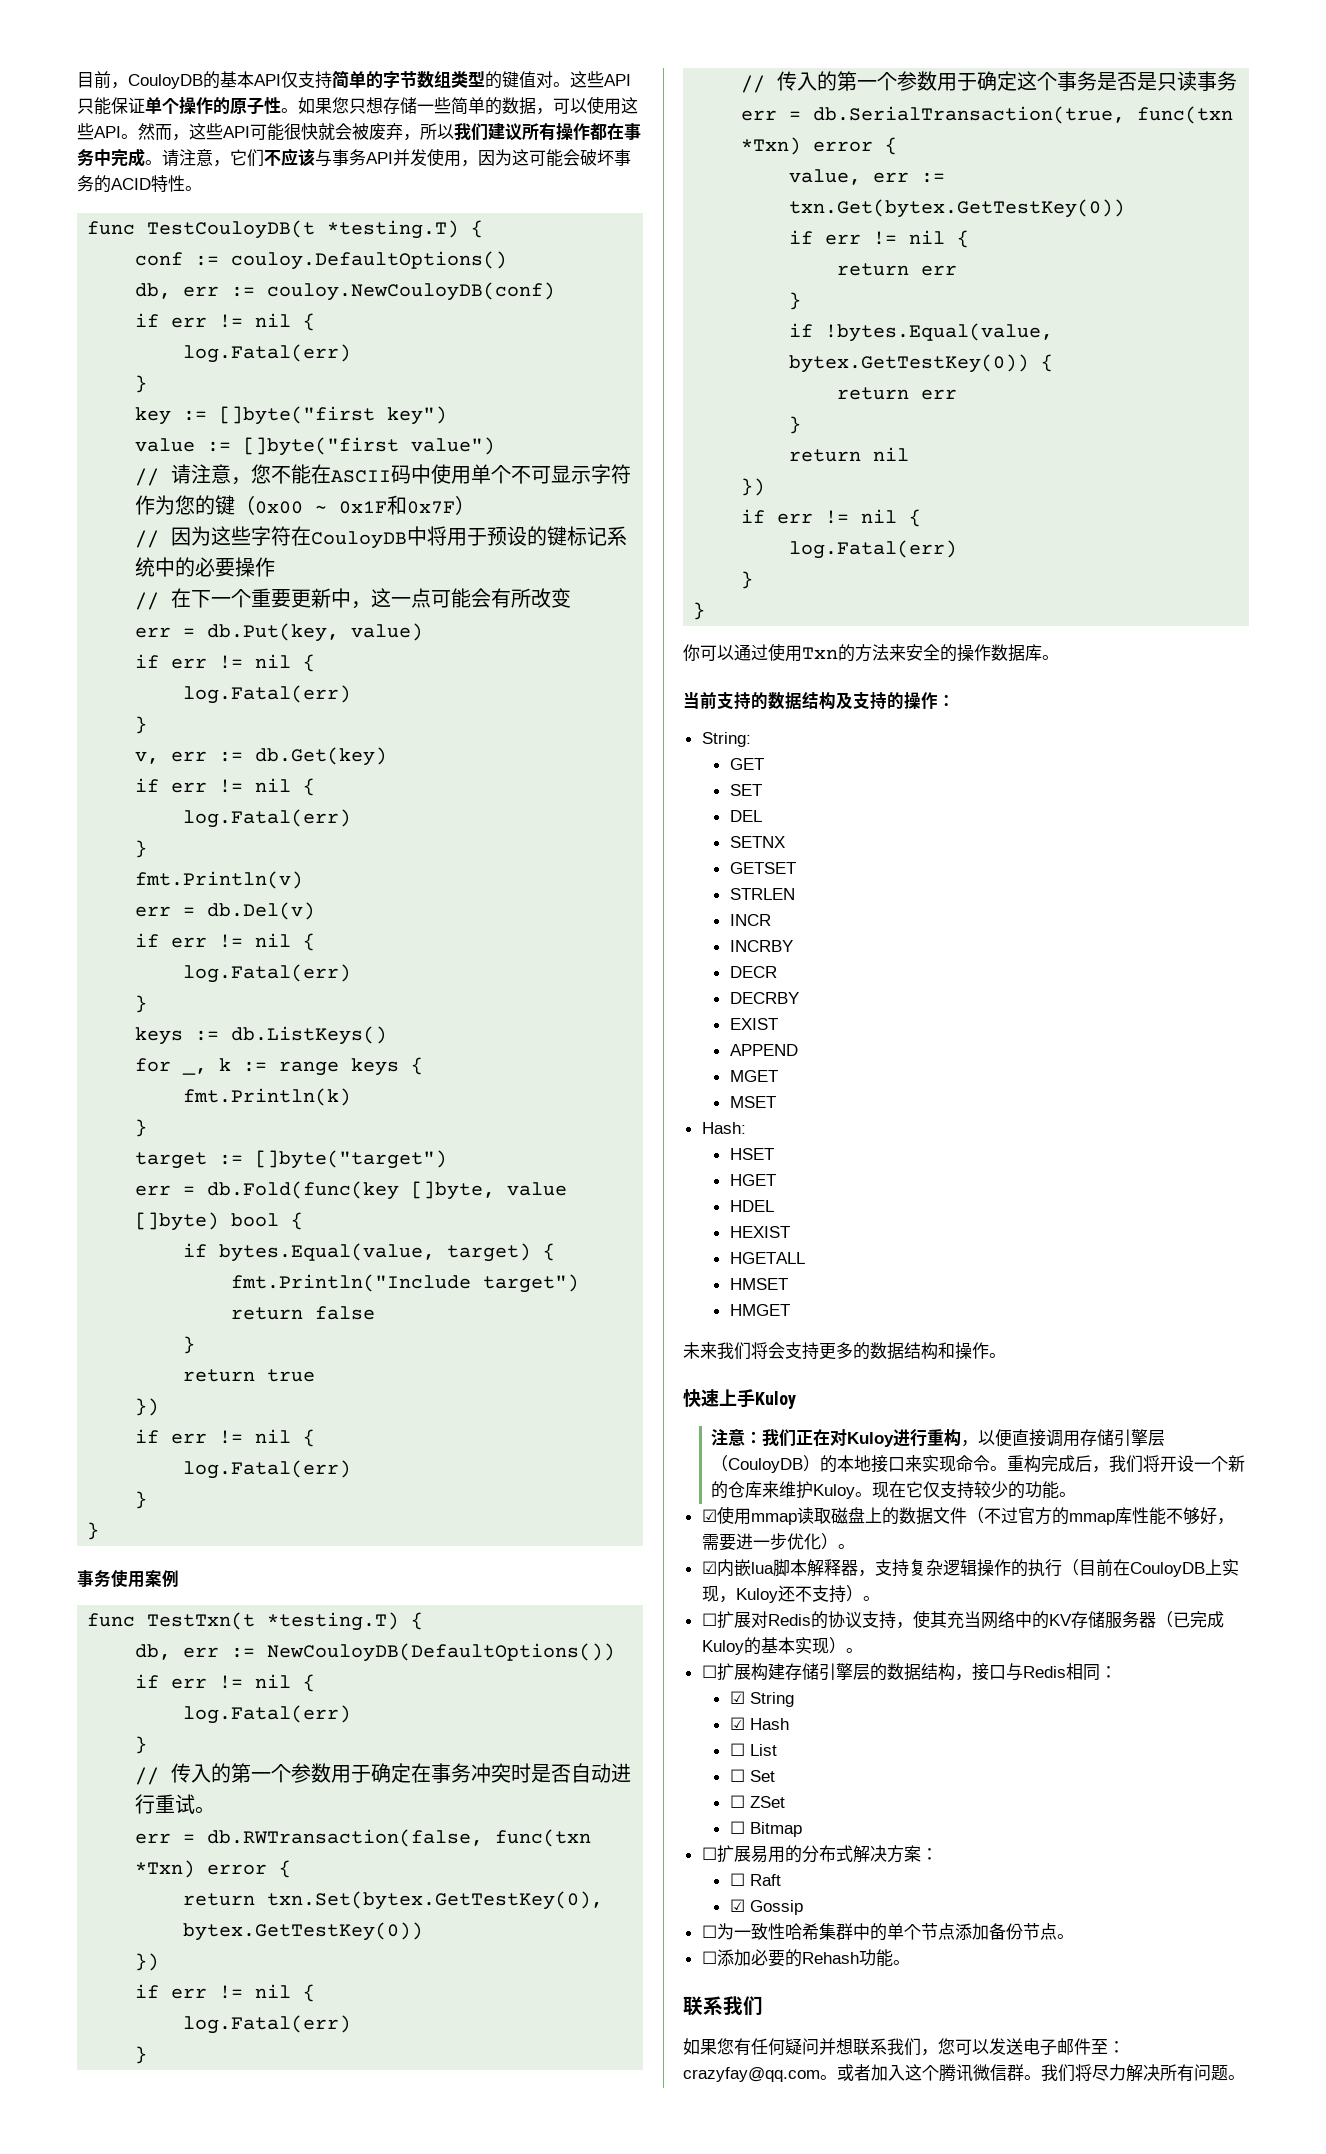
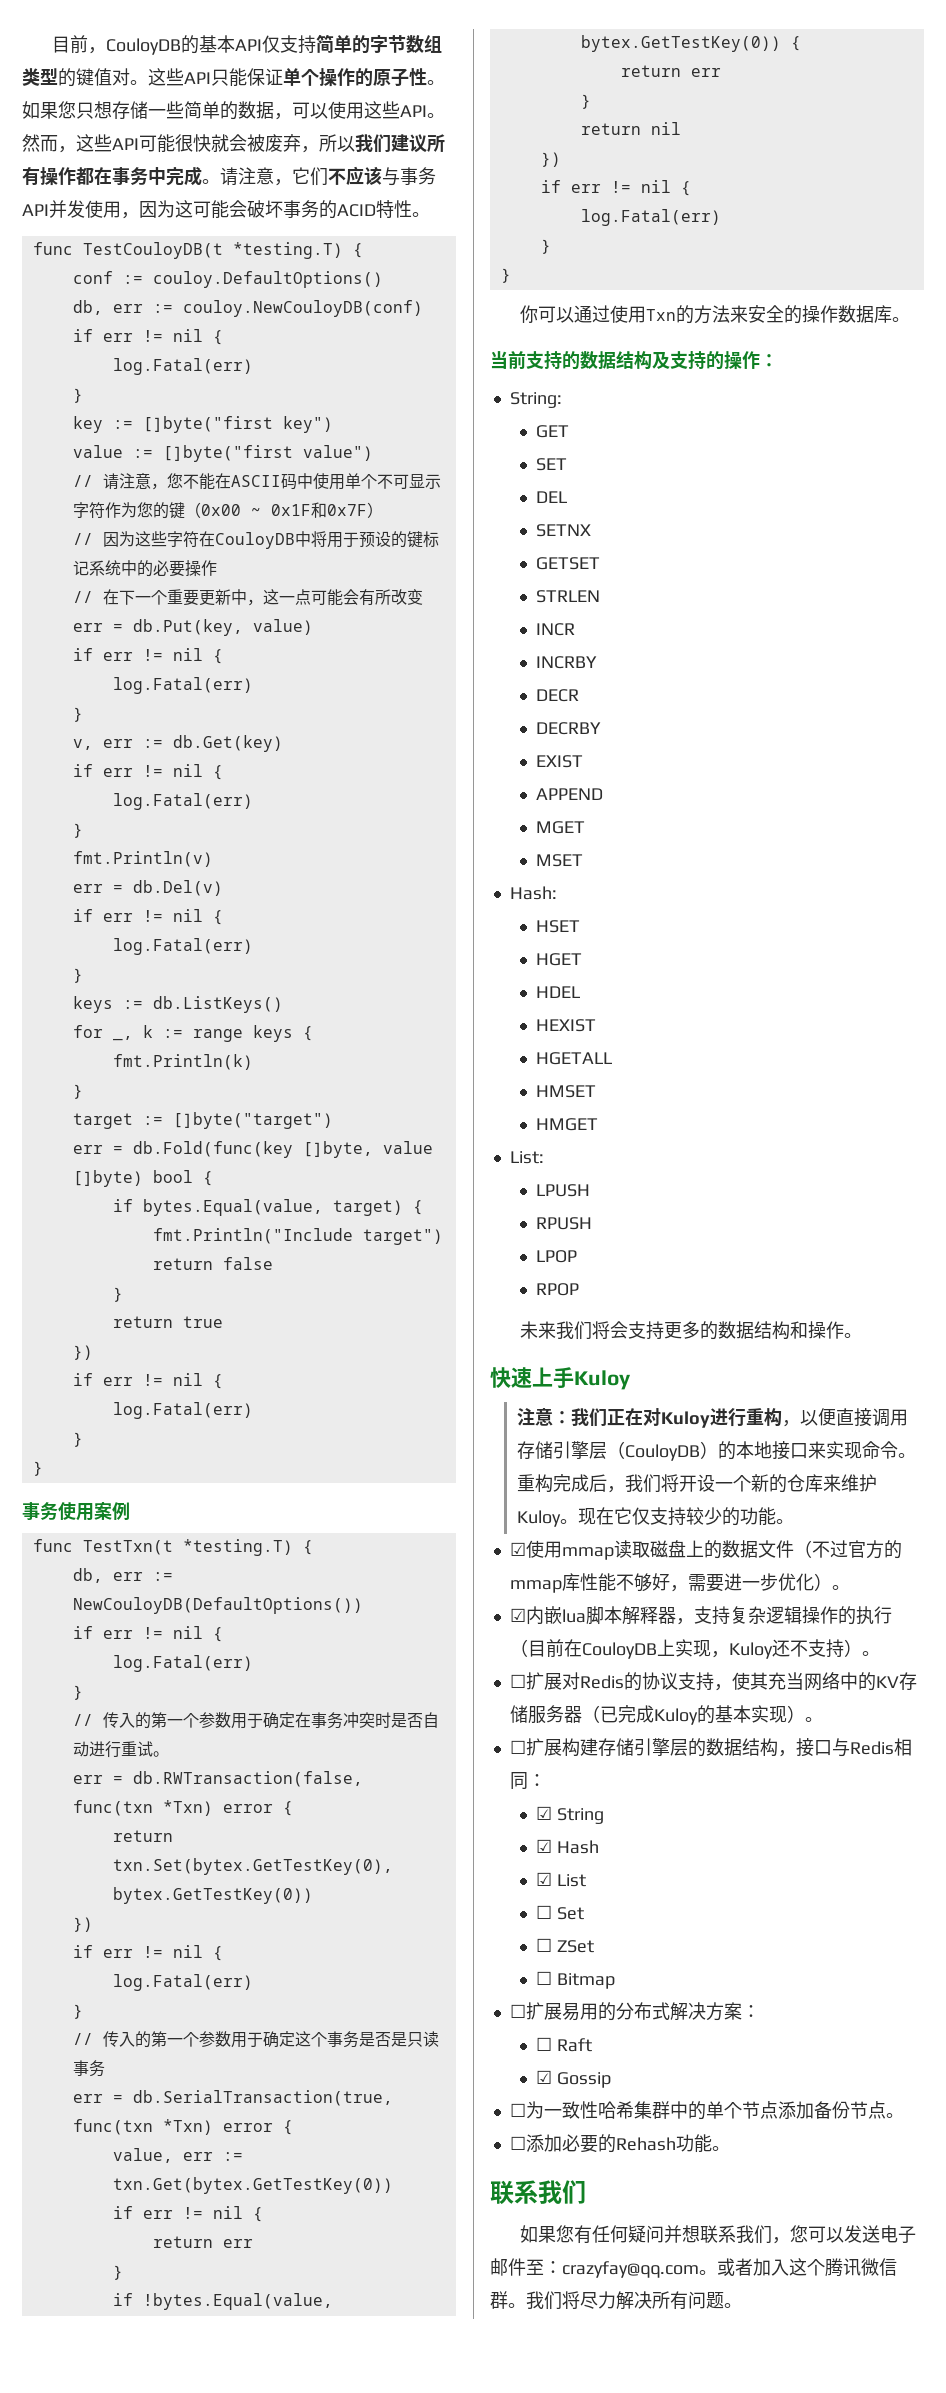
(790, 1310) none -> [509,1151,544,1164] [536,1184,591,1197] [536,1217,593,1230] [536,1250,578,1263] [536,1283,580,1296] // List: // LPUSH // RPUSH // LPOP // RPOP
[729,1743,745,1756] ☐ -> [536,1872,553,1886] ☑

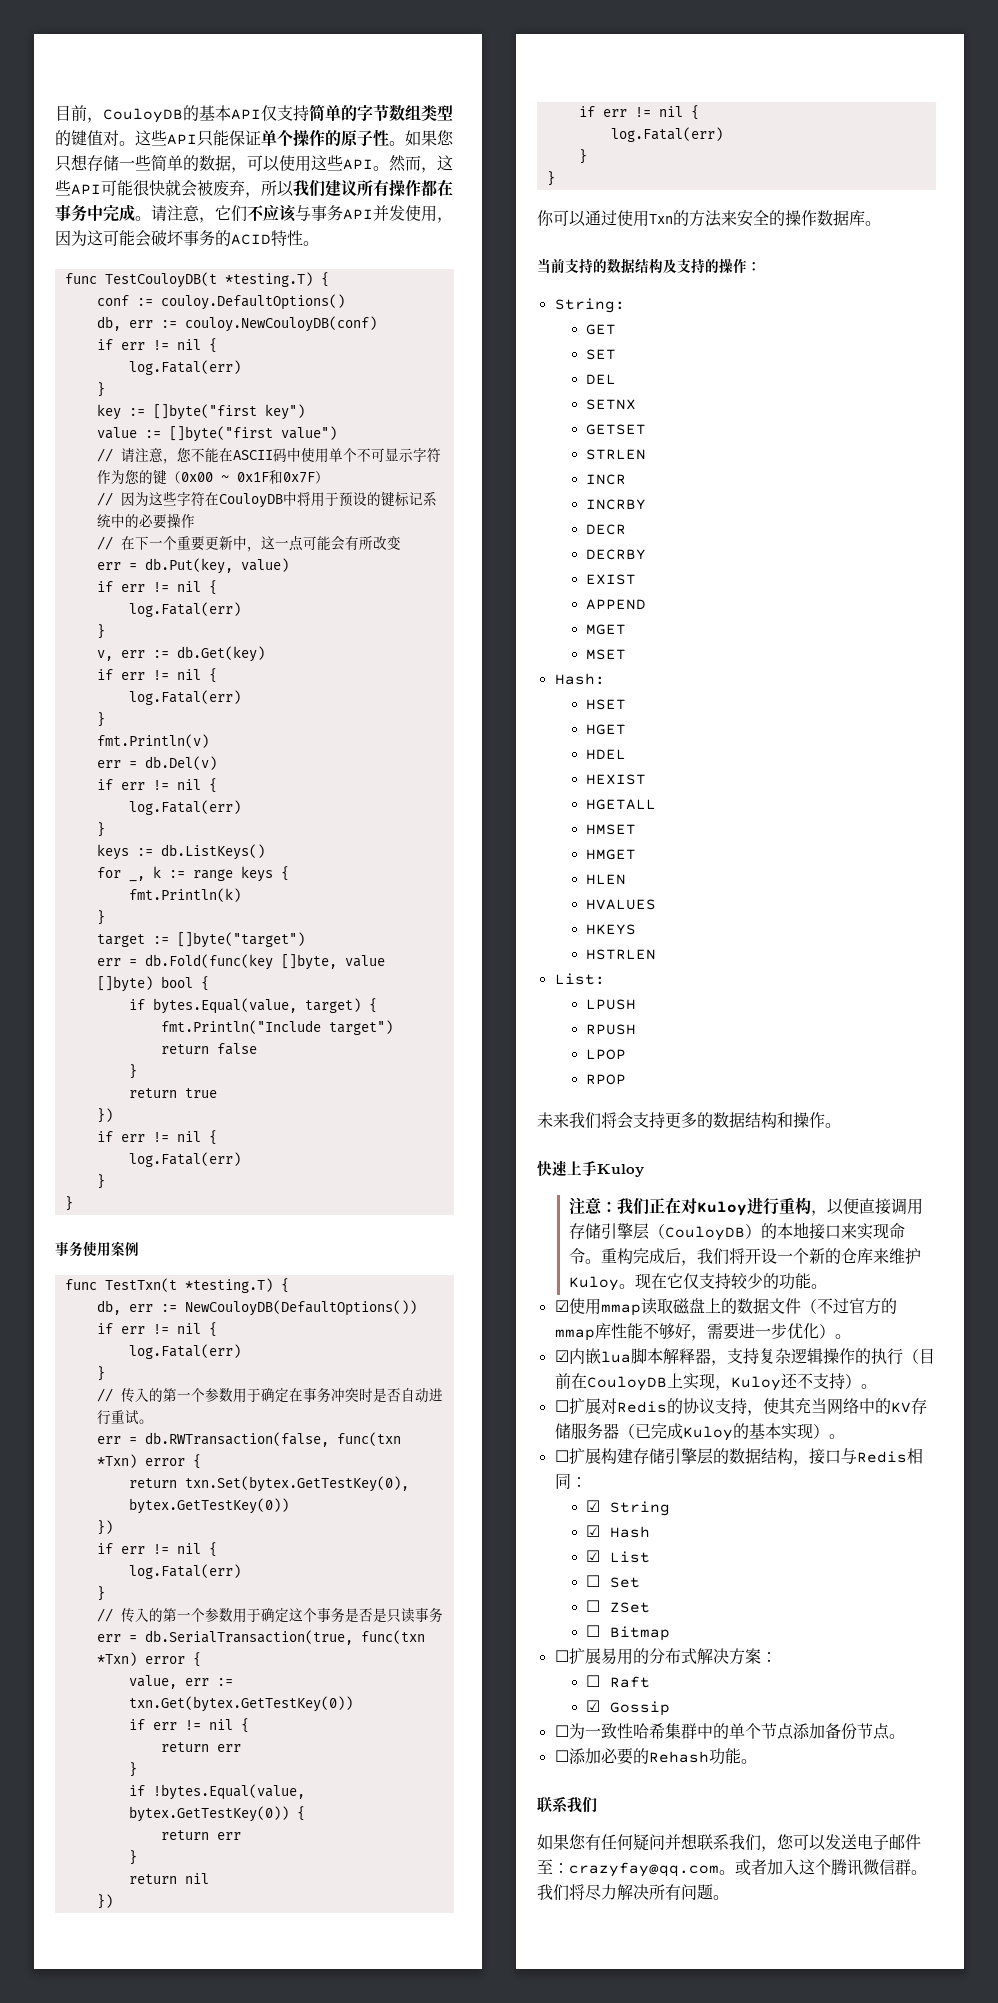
(599, 1124) none -> [586,874,627,885] [586,899,657,910] [586,924,637,935] [586,949,657,960] // HLEN // HVALUES // HKEYS // HSTRLEN

